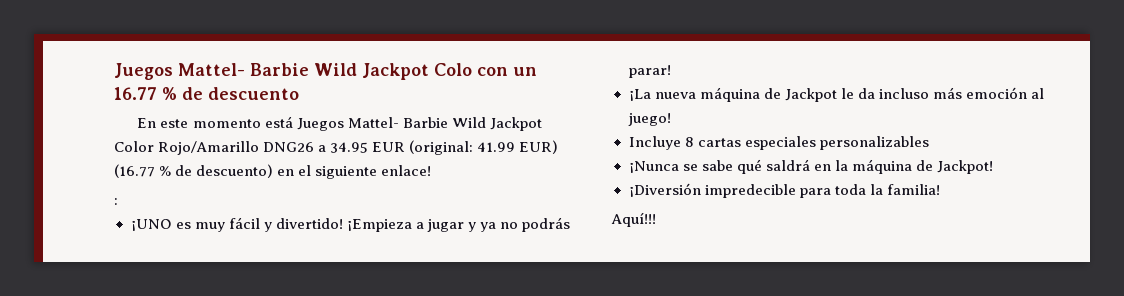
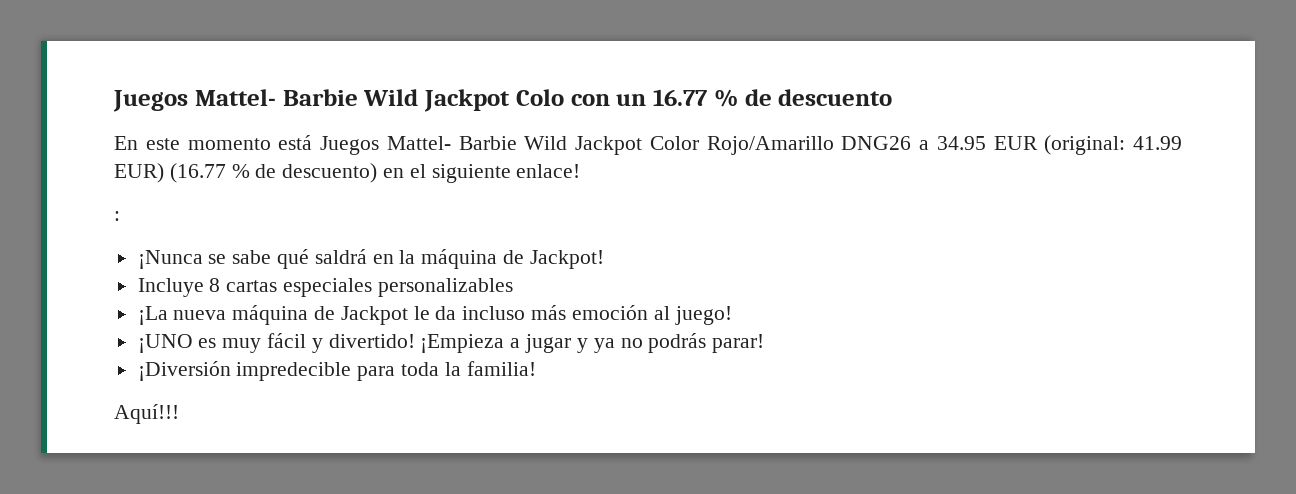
(118, 201) none -> [137,249,604,269] [137,278,513,297] [137,305,732,325] // ¡Nunca se sabe qué saldrá en la máquina de Jackpot! // Incluye 8 cartas especiales personalizables // ¡La nueva máquina de Jackpot le da incluso más emoción al juego!
[628,87,1044,102] [627,113,671,126] [628,136,929,150] [628,159,993,174] // ¡La nueva máquina de Jackpot le da incluso más emoción al juego! // Incluye 8 cartas especiales personalizables // ¡Nunca se sabe qué saldrá en la máquina de Jackpot! -> (765, 343) none

